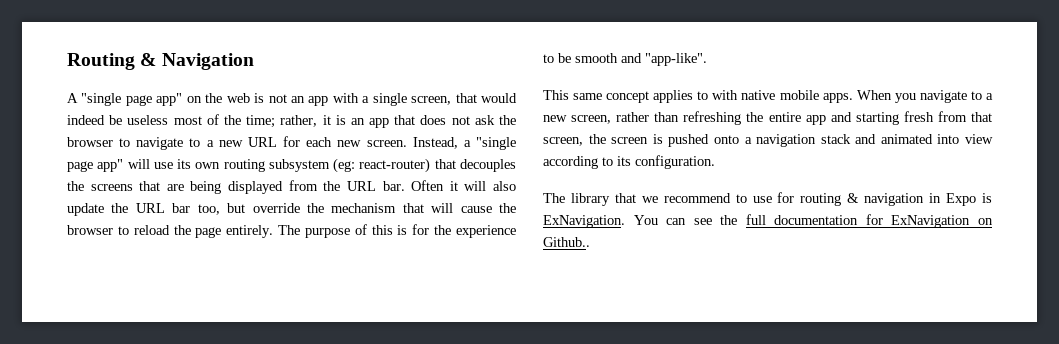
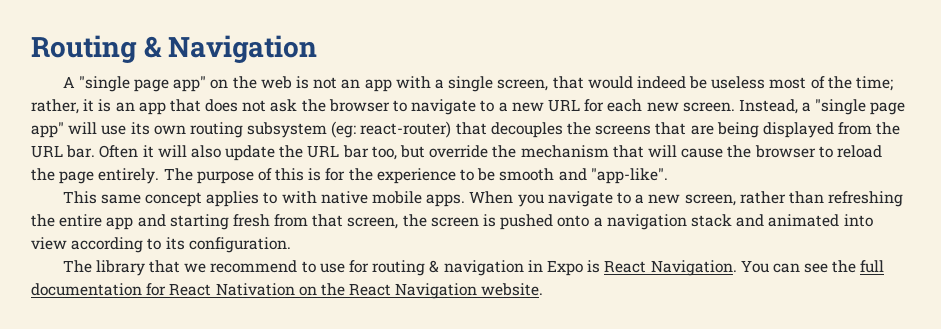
[543,215,625,228] ExNavigation. -> [604,260,737,276] React Navigation.
[891,215,993,228] [543,237,590,247] ExNavigation on Github.. -> [169,283,544,299] React Nativation on the React Navigation website.

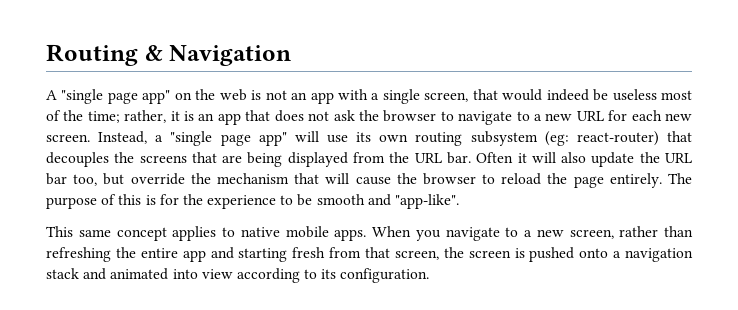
[281,191,317,204] with -> (235, 232) none
[62,260,885,276] [31,283,544,299] // The library that we recommend to use for routing & navigation in Expo is React Navigation. You can see the full documentation for React Nativation on the React Navigation website. -> (430, 275) none

